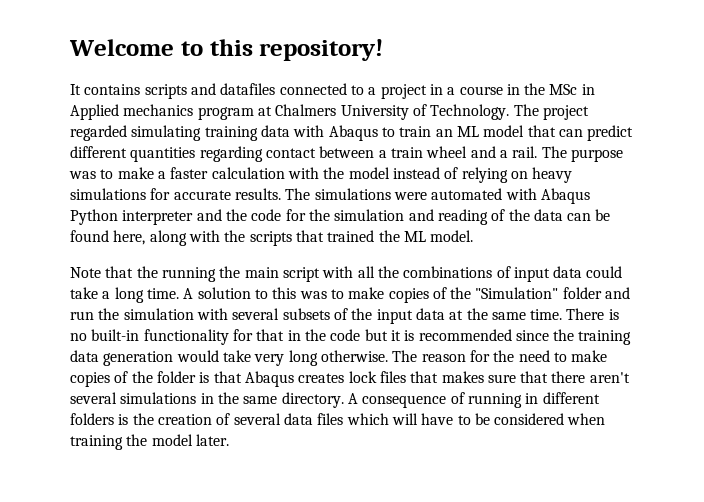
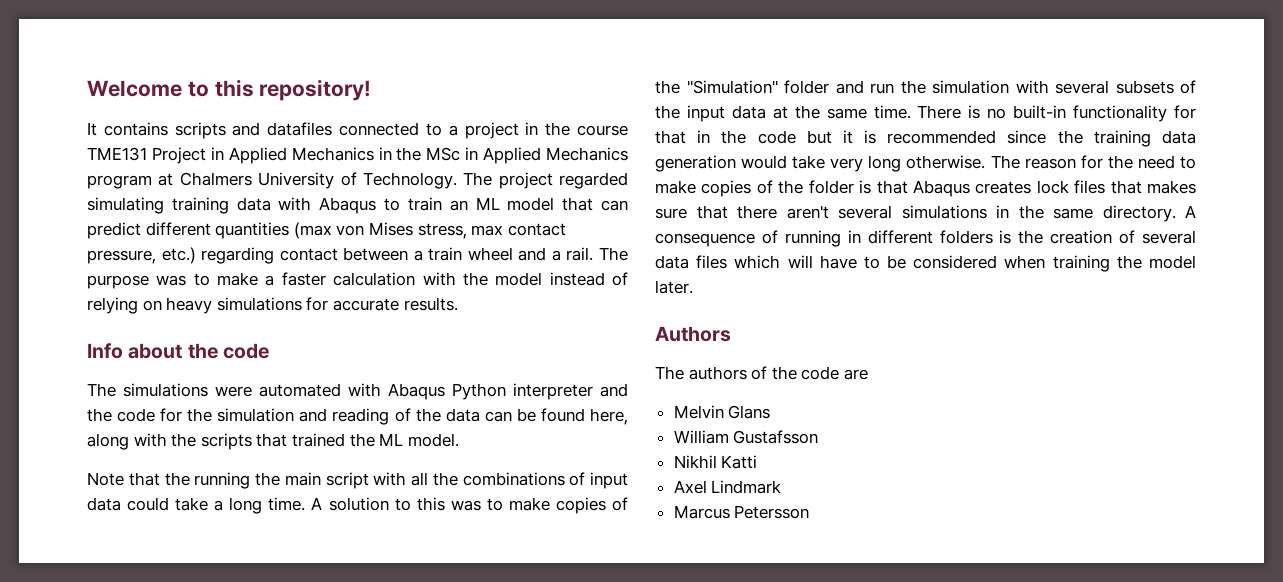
[447,86,503,95] a course -> [545,122,628,136] [87,147,374,164] the course TME131 Project in Applied Mechanics
[123,104,194,116] mechanics -> [545,147,628,161] Mechanics
(196, 154) none -> [293,222,566,239] [87,247,196,264] (max von Mises stress, max contact pressure, etc.)
(281, 194) none -> [87,343,270,359] // Info about the code //
(229, 440) none -> [655,326,731,342] [655,366,868,380] [673,405,771,419] [673,430,819,444] [673,455,758,469] [673,480,782,494] [673,505,810,519] // Authors // The authors of the code are // Melvin Glans // William Gustafsson // Nikhil Katti // Axel Lindmark // Marcus Petersson

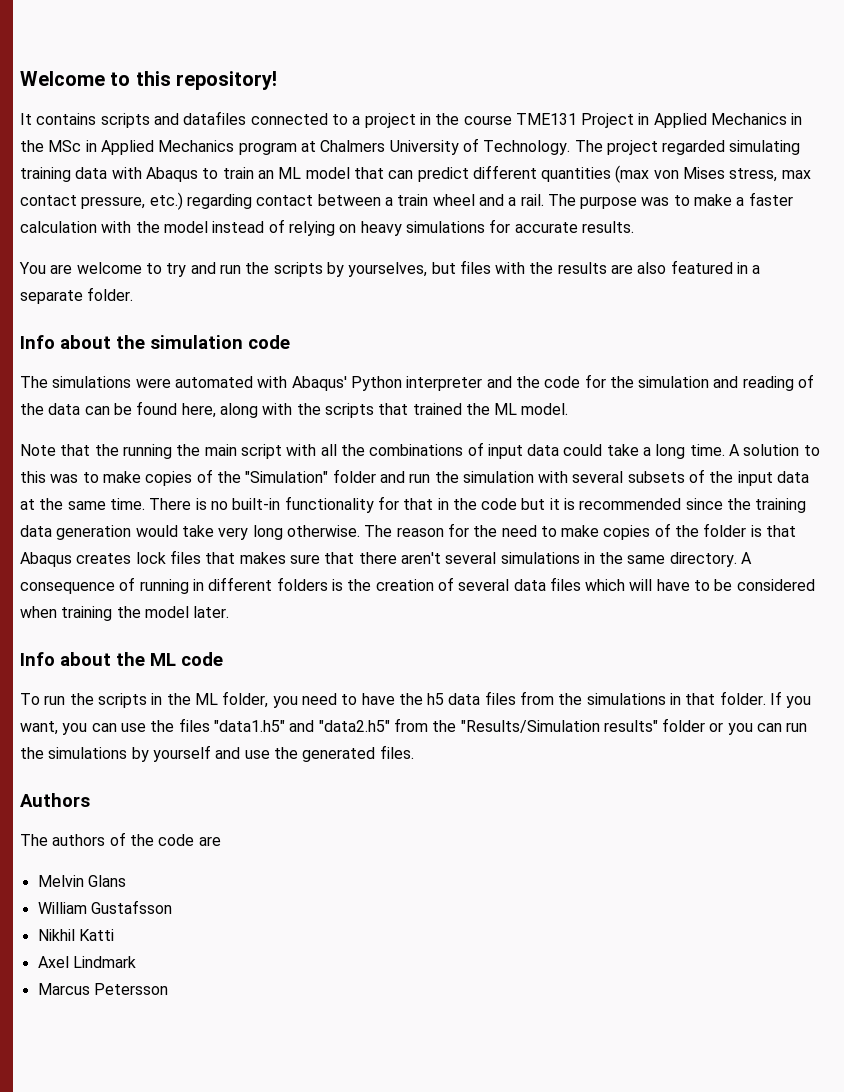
[87,343,218,359] // Info about the -> [19,260,761,277] [20,287,134,304] [20,335,243,349] // You are welcome to try and run the scripts by yourselves, but files with the results are also featured in a separate folder. // Info about the simulation
[388,383,445,400] Abaqus -> [291,376,347,391] Abaqus'
(693, 287) none -> [20,652,223,666] [20,691,812,708] [20,718,808,735] [20,745,414,762] // Info about the ML code // To run the scripts in the ML folder, you need to have the h5 data files from the simulations in that folder. If you want, you can use the files "data1.h5" and "data2.h5" from the "Results/Simulation results" folder or you can run the simulations by yourself and use the generated files.

